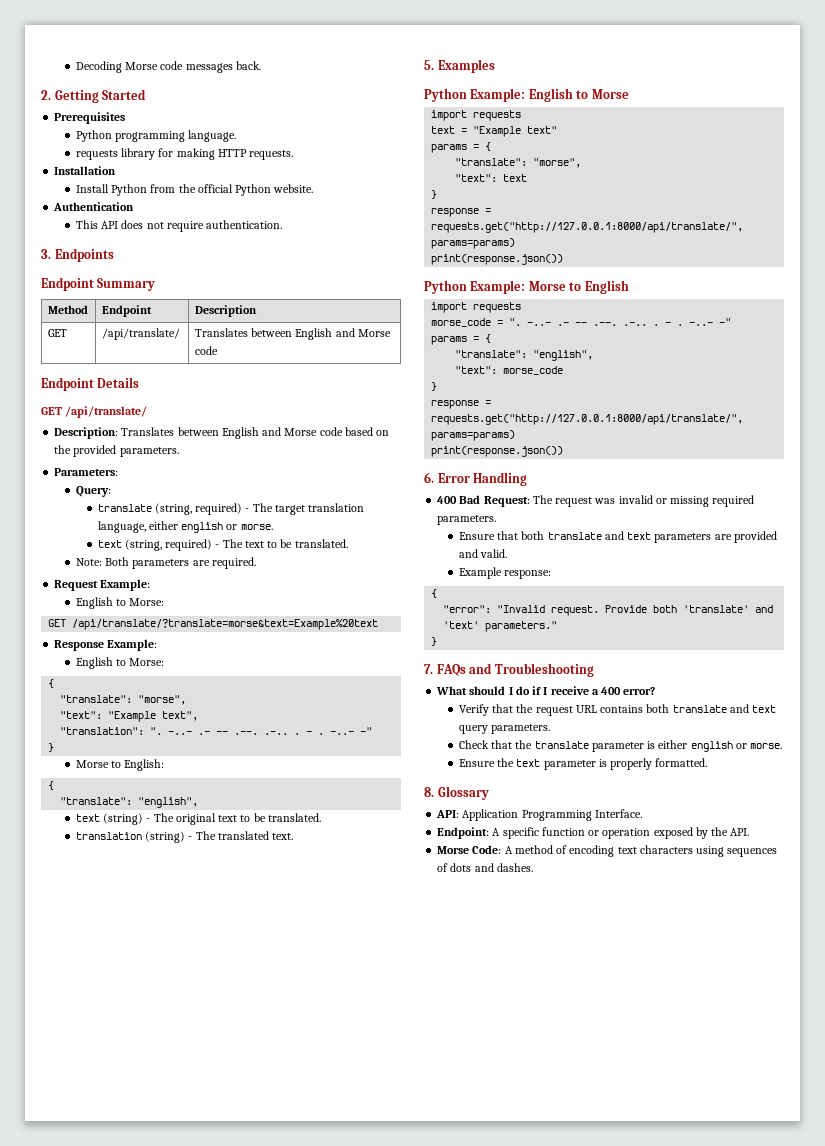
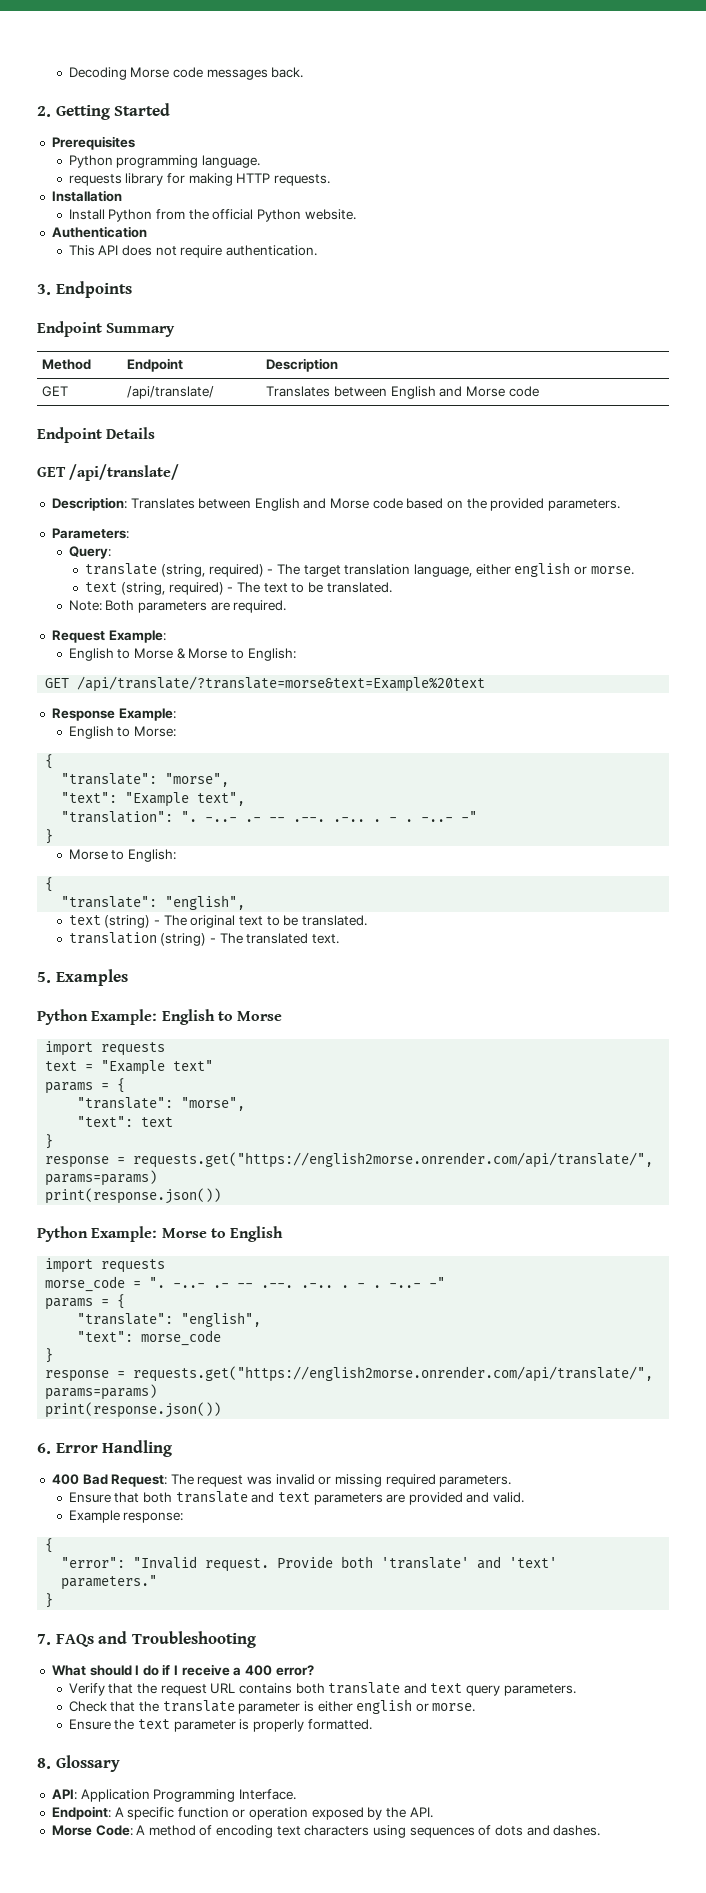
[129,598,165,606] Morse: -> [133,648,296,661] Morse & Morse to English:
[431,222,744,233] requests.get("http://127.0.0.1:8000/api/translate/", -> [133,1152,654,1168] requests.get("https://english2morse.onrender.com/api/translate/",
[431,414,744,425] requests.get("http://127.0.0.1:8000/api/translate/", -> [133,1366,654,1382] requests.get("https://english2morse.onrender.com/api/translate/",

